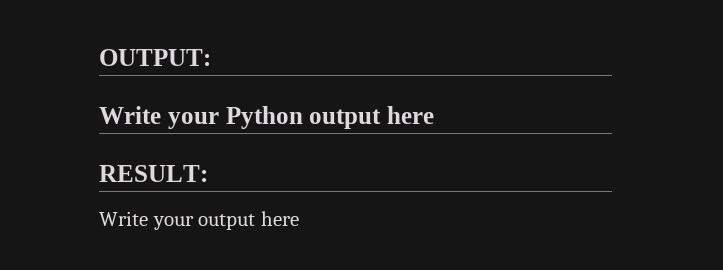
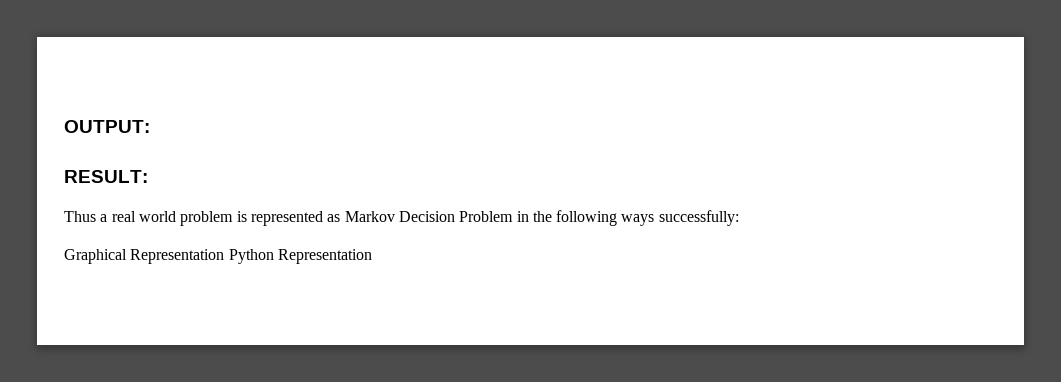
[99,106,434,129] [99,165,208,182] [99,211,299,230] Write your Python output here // RESULT: // Write your output here -> [64,170,148,183] [64,210,739,226] [64,249,372,264] RESULT: // Thus a real world problem is represented as Markov Decision Problem in the following ways successfully: // Graphical Representation Python Representation

